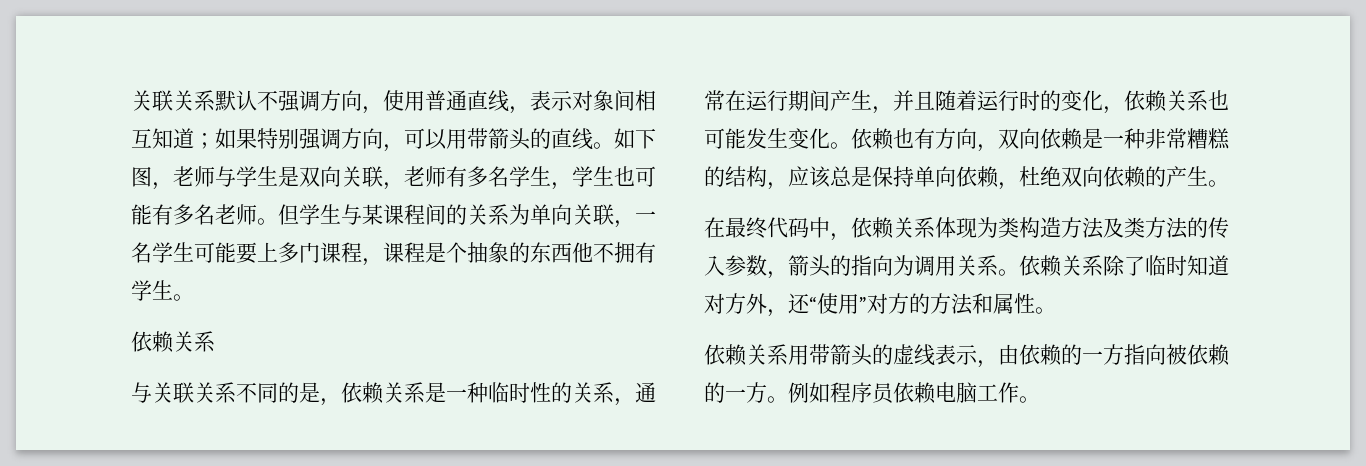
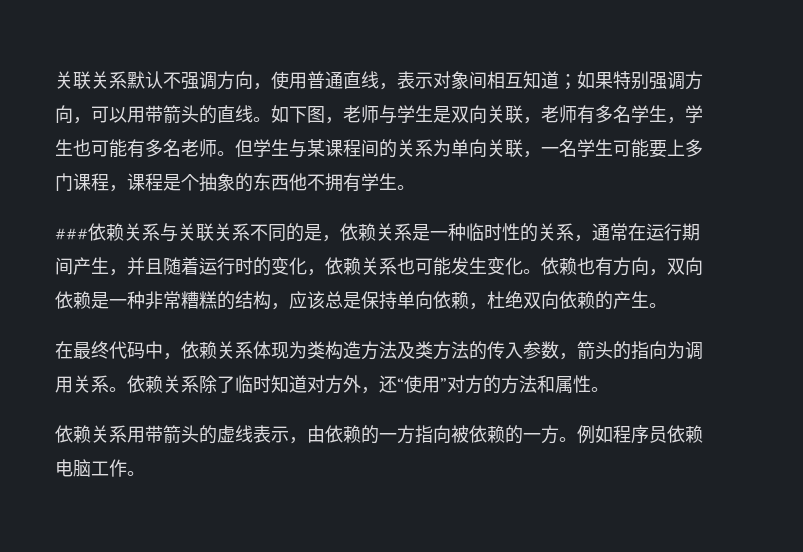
[131,331,215,353] 依赖关系 // -> [55,223,160,241] ###依赖关系

